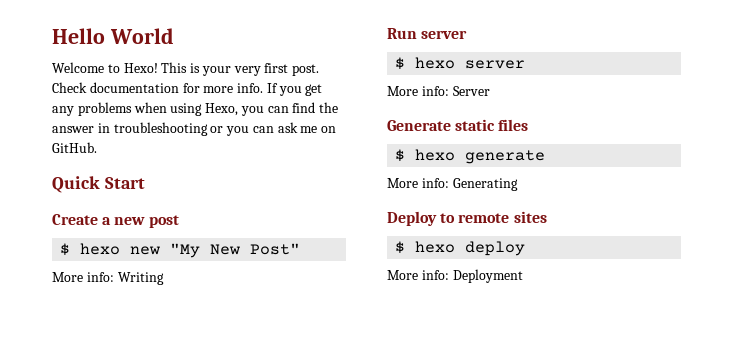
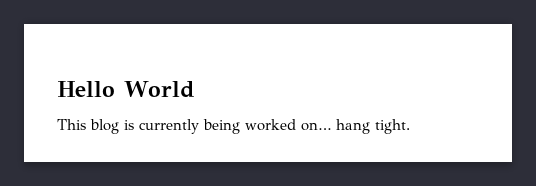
[52,62,320,76] [52,82,323,96] [52,102,339,116] [52,122,337,136] [52,142,97,153] [52,176,145,193] [52,214,179,228] [60,243,301,258] [52,272,164,285] [387,28,468,39] [395,57,526,70] [387,86,490,96] [387,119,529,131] [395,149,546,164] [387,178,518,191] [387,211,547,226] [395,241,526,256] [387,269,523,283] Welcome to Hexo! This is your very first post. Check documentation for more info. If you get any problems when using Hexo, you can find the answer in troubleshooting or you can ask me on GitHub. // Quick Start // Create a new post // $ hexo new "My New Post" // More info: Writing // Run server // $ hexo server // More info: Server // Generate static files // $ hexo generate // More info: Generating // Deploy to remote sites // $ hexo deploy // More info: Deployment -> [57,119,410,134] This blog is currently being worked on… hang tight.

